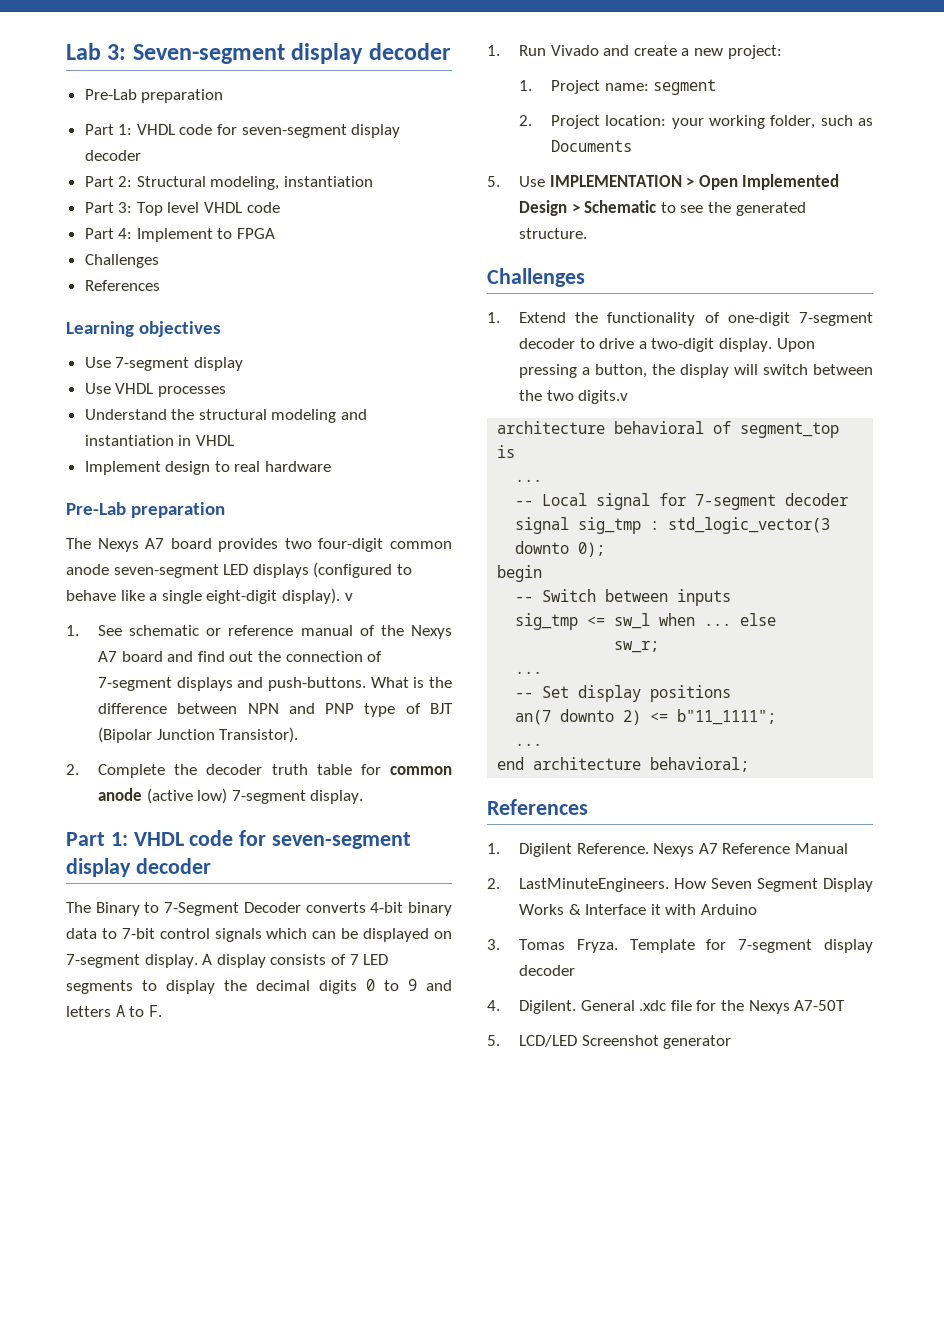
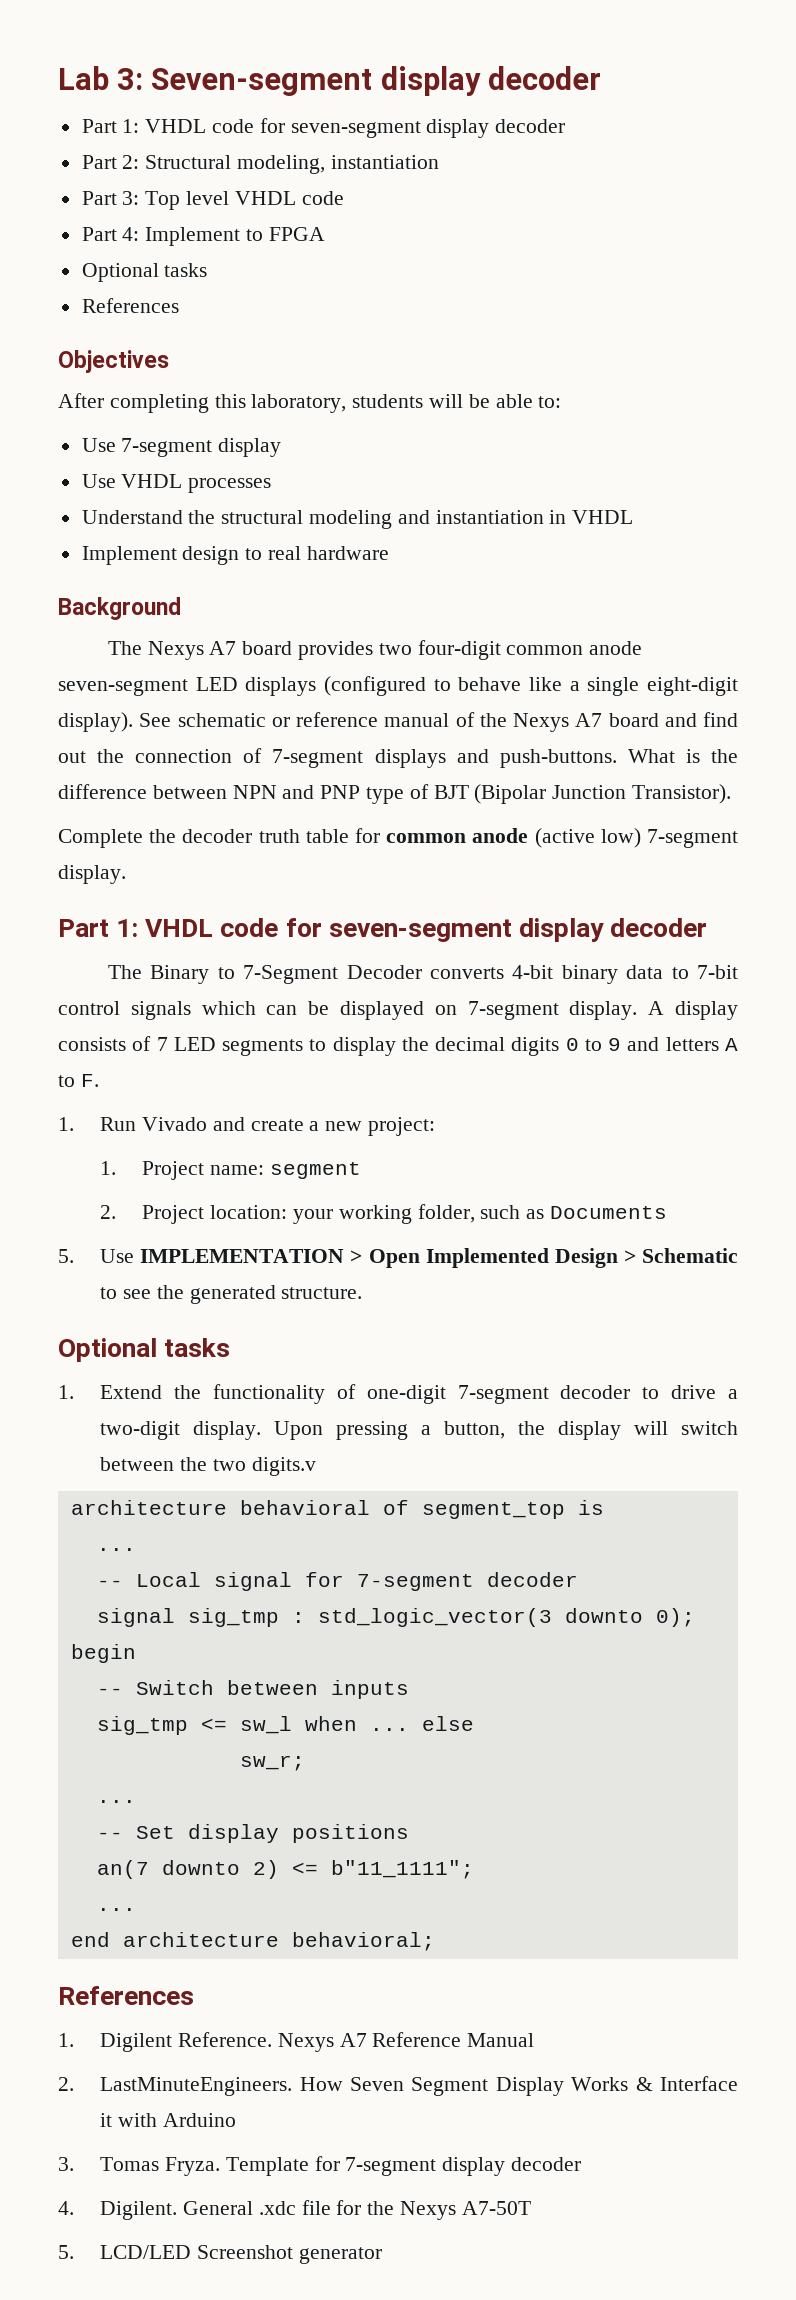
[84,89,224,103] // Pre-Lab preparation -> (601, 78) none
[84,254,159,268] [84,280,160,291] [66,321,222,337] Challenges // References // Learning objectives -> [81,263,208,282] [81,298,179,313] [58,350,169,373] [58,393,562,413] Optional tasks // References // Objectives // After completing this laboratory, students will be able to:
[66,502,226,518] Pre-Lab preparation -> [58,597,181,620] Background
[344,593,353,601] [66,625,79,636] v // 1. -> (133, 722) none
[66,764,79,775] 2. -> (732, 794) none
[487,268,585,287] Challenges -> [58,1338,231,1362] Optional tasks

